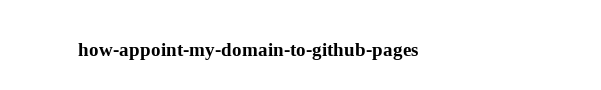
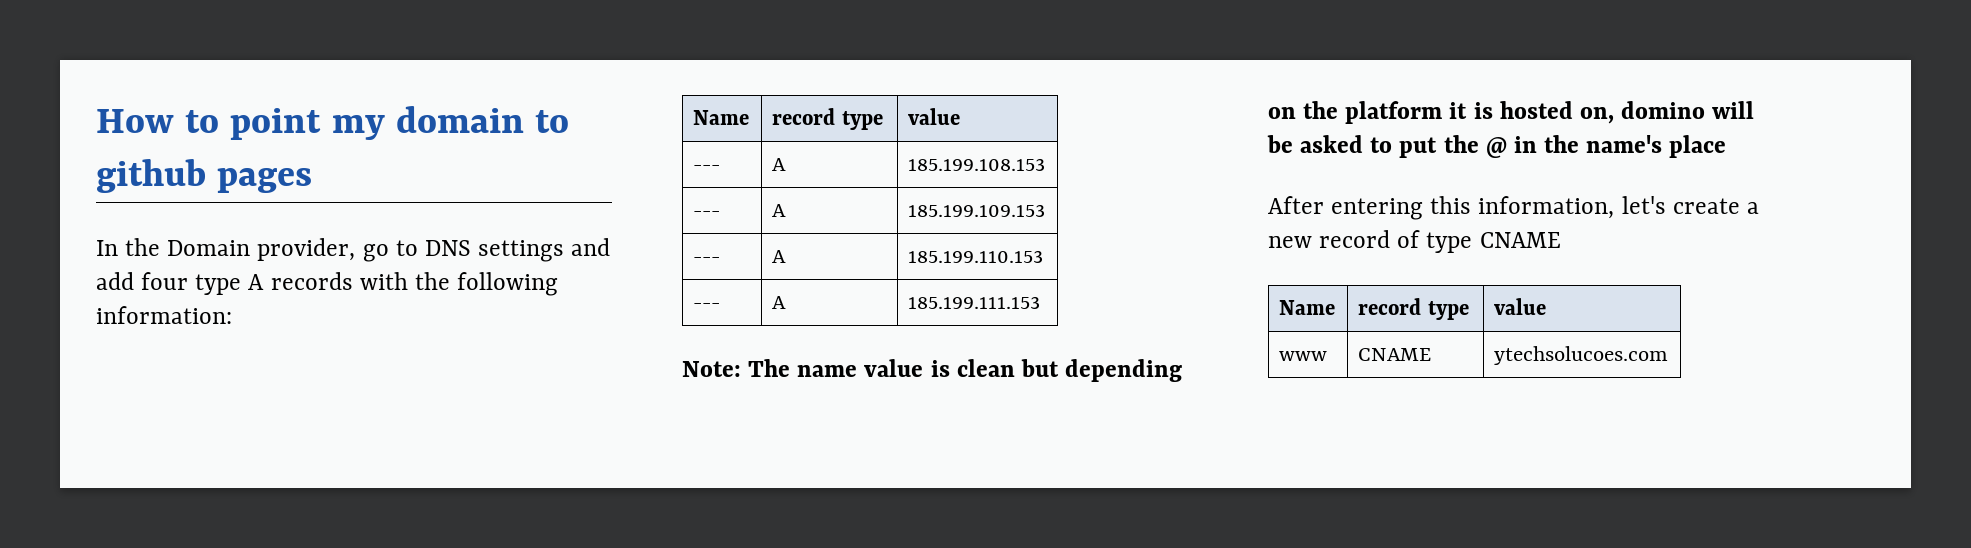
[78,43,418,60] how-appoint-my-domain-to-github-pages -> [96,106,570,140] [96,159,313,193] [96,238,611,262] [96,272,559,296] [96,306,232,324] [693,110,750,125] [772,108,883,130] [908,108,961,125] [693,165,721,171] [772,158,787,171] [908,158,1046,171] [693,211,721,217] [772,204,787,217] [908,204,1046,217] [693,257,721,263] [772,250,787,263] [908,250,1044,263] [693,303,721,309] [772,296,787,309] [908,296,1041,309] [682,359,1183,382] [1268,101,1755,124] [1267,135,1727,158] [1268,196,1759,220] [1268,230,1561,253] [1279,300,1336,315] [1358,298,1469,320] [1494,298,1547,315] [1279,351,1328,361] [1358,348,1432,361] [1494,346,1669,365] How to point my domain to github pages // In the Domain provider, go to DNS settings and add four type A records with the following information: // Name | record type | value // --- | A | 185.199.108.153 // --- | A | 185.199.109.153 // --- | A | 185.199.110.153 // --- | A | 185.199.111.153 // Note: The name value is clean but depending on the platform it is hosted on, domino will be asked to put the @ in the name's place // After entering this information, let's create a new record of type CNAME // Name | record type | value // www | CNAME | ytechsolucoes.com

